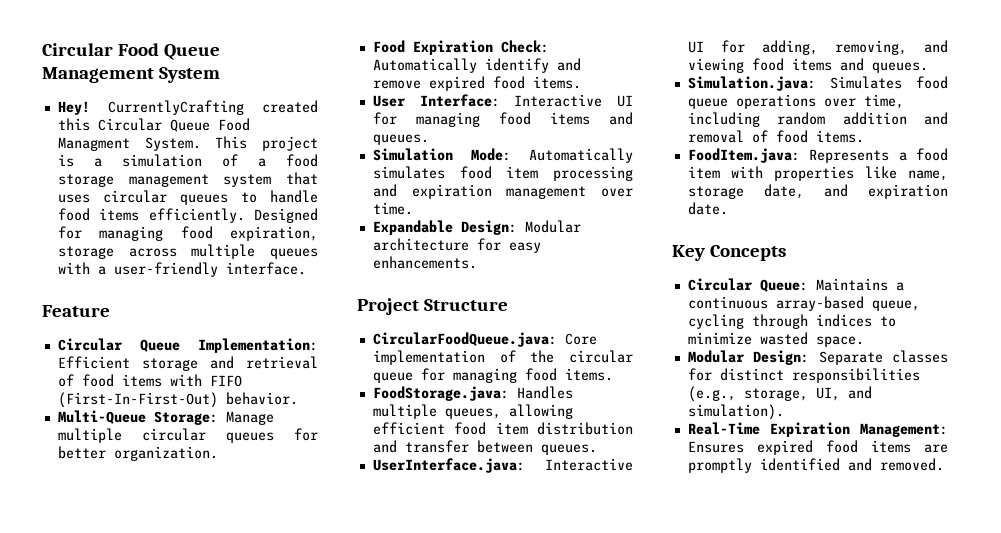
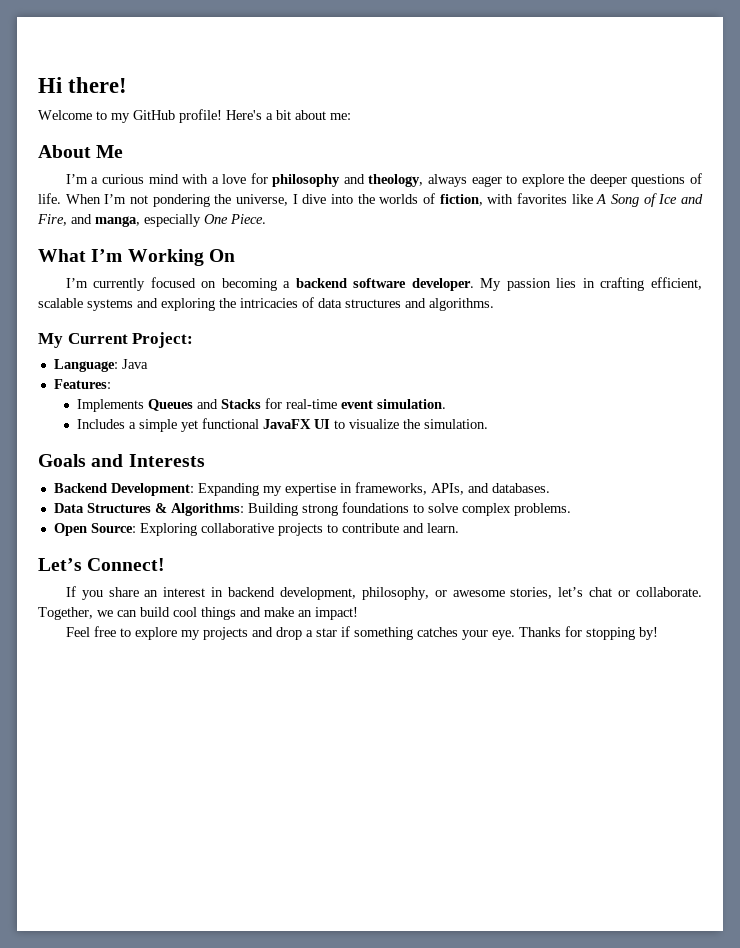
[42,43,220,60] [42,67,220,83] [57,100,318,115] [57,118,250,132] [57,136,318,151] [57,154,318,167] [57,172,318,187] [57,190,318,205] [57,208,318,223] [57,226,318,241] [57,244,318,259] [57,262,306,277] [42,305,110,317] [57,338,318,353] [57,356,318,371] [57,374,242,387] [57,392,298,408] [57,410,274,425] [57,428,318,443] [57,446,218,461] [372,40,549,55] [372,58,581,73] [372,76,581,91] [372,94,633,107] [372,112,633,127] [372,134,429,145] [372,148,633,163] [372,166,633,181] [372,184,633,199] [372,202,413,215] [372,220,581,235] [372,238,541,253] [372,256,477,269] [357,298,508,315] [372,332,597,347] [372,350,633,365] [372,368,613,383] [372,386,573,401] [372,404,573,419] [372,422,633,435] [372,440,597,455] [372,458,633,473] [687,40,948,55] [687,58,928,73] [687,76,948,91] [687,94,904,109] [687,112,948,127] [687,130,864,143] [687,148,948,163] [687,166,948,181] [687,184,948,199] [687,202,728,215] [672,245,786,261] [687,278,904,292] [687,296,920,311] [687,314,896,329] [687,332,864,347] [687,350,948,365] [687,368,920,383] [687,386,872,402] [687,404,784,420] [687,422,948,437] [687,440,948,455] [687,458,944,473] Circular Food Queue Management System // Hey! CurrentlyCrafting created this Circular Queue Food Managment System. This project is a simulation of a food storage management system that uses circular queues to handle food items efficiently. Designed for managing food expiration, storage across multiple queues with a user-friendly interface. // Feature // Circular Queue Implementation: Efficient storage and retrieval of food items with FIFO (First-In-First-Out) behavior. // Multi-Queue Storage: Manage multiple circular queues for better organization. // Food Expiration Check: Automatically identify and remove expired food items. // User Interface: Interactive UI for managing food items and queues. // Simulation Mode: Automatically simulates food item processing and expiration management over time. // Expandable Design: Modular architecture for easy enhancements. // Project Structure // CircularFoodQueue.java: Core implementation of the circular queue for managing food items. // FoodStorage.java: Handles multiple queues, allowing efficient food item distribution and transfer between queues. // UserInterface.java: Interactive UI for adding, removing, and viewing food items and queues. // Simulation.java: Simulates food queue operations over time, including random addition and removal of food items. // FoodItem.java: Represents a food item with properties like name, storage date, and expiration date. // Key Concepts // Circular Queue: Maintains a continuous array-based queue, cycling through indices to minimize wasted space. // Modular Design: Separate classes for distinct responsibilities (e.g., storage, UI, and simulation). // Real-Time Expiration Management: Ensures expired food items are promptly identified and removed. -> [38,77,128,93] [38,109,351,123] [38,145,124,158] [65,173,702,187] [38,193,703,207] [37,214,266,227] [38,249,235,266] [65,277,702,291] [38,297,494,311] [38,332,194,348] [53,359,148,372] [53,379,111,389] [76,398,446,412] [76,418,488,432] [38,454,205,467] [53,482,550,496] [53,502,571,516] [53,523,459,536] [38,558,166,571] [65,586,702,600] [38,607,358,620] [65,626,658,640] Hi there! // Welcome to my GitHub profile! Here's a bit about me: // About Me // I’m a curious mind with a love for philosophy and theology, always eager to explore the deeper questions of life. When I’m not pondering the universe, I dive into the worlds of fiction, with favorites like A Song of Ice and Fire, and manga, especially One Piece. // What I’m Working On // I’m currently focused on becoming a backend software developer. My passion lies in crafting efficient, scalable systems and exploring the intricacies of data structures and algorithms. // My Current Project: // Language: Java // Features: // Implements Queues and Stacks for real-time event simulation. // Includes a simple yet functional JavaFX UI to visualize the simulation. // Goals and Interests // Backend Development: Expanding my expertise in frameworks, APIs, and databases. // Data Structures & Algorithms: Building strong foundations to solve complex problems. // Open Source: Exploring collaborative projects to contribute and learn. // Let’s Connect! // If you share an interest in backend development, philosophy, or awesome stories, let’s chat or collaborate. Together, we can build cool things and make an impact! // Feel free to explore my projects and drop a star if something catches your eye. Thanks for stopping by!

